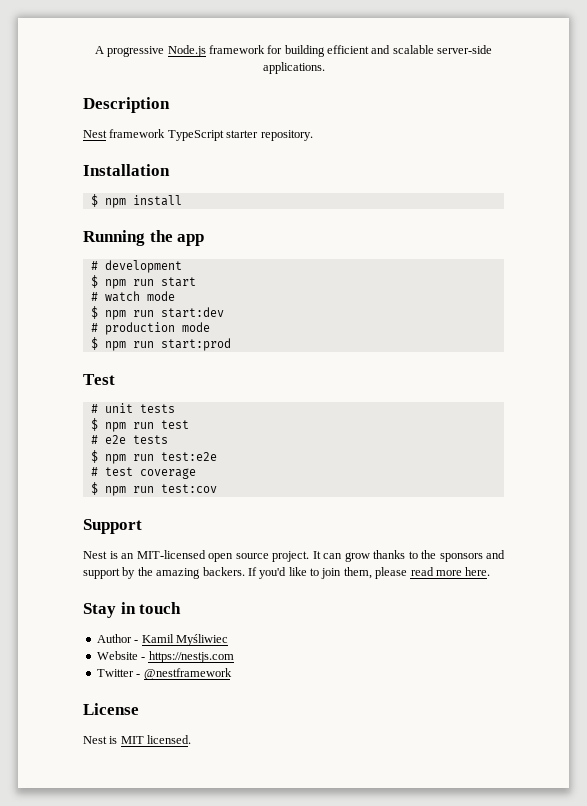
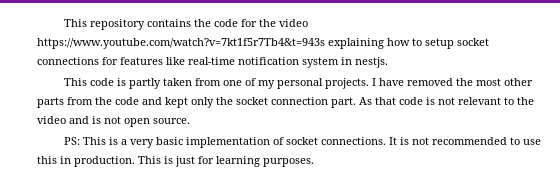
[94,45,493,57] [262,62,325,74] [83,97,170,113] [83,129,313,141] [83,164,170,176] [90,194,182,208] [83,230,205,246] [90,260,182,273] [90,275,196,289] [90,291,175,302] [90,306,224,320] [90,322,210,335] [90,337,231,351] [83,374,115,385] [90,403,175,413] [90,418,189,432] [90,435,168,444] [90,450,217,464] [90,467,196,479] [90,482,217,496] [83,519,142,534] [83,550,505,562] [83,567,491,579] [83,602,182,618] [96,634,228,646] [96,651,234,663] [96,668,232,680] [83,703,139,715] [83,735,192,744] A progressive Node.js framework for building efficient and scalable server-side applications. // Description // Nest framework TypeScript starter repository. // Installation // $ npm install // Running the app // # development // $ npm run start // # watch mode // $ npm run start:dev // # production mode // $ npm run start:prod // Test // # unit tests // $ npm run test // # e2e tests // $ npm run test:e2e // # test coverage // $ npm run test:cov // Support // Nest is an MIT-licensed open source project. It can grow thanks to the sponsors and support by the amazing backers. If you'd like to join them, please read more here. // Stay in touch // Author - Kamil Myśliwiec // Website - https://nestjs.com // Twitter - @nestframework // License // Nest is MIT licensed. -> [63,19,308,30] [37,38,489,49] [37,57,388,68] [63,78,533,89] [37,97,534,108] [37,116,190,127] [63,137,541,148] [37,156,314,167] This repository contains the code for the video https://www.youtube.com/watch?v=7kt1f5r7Tb4&t=943s explaining how to setup socket connections for features like real-time notification system in nestjs. // This code is partly taken from one of my personal projects. I have removed the most other parts from the code and kept only the socket connection part. As that code is not relevant to the video and is not open source. // PS: This is a very basic implementation of socket connections. It is not recommended to use this in production. This is just for learning purposes.

